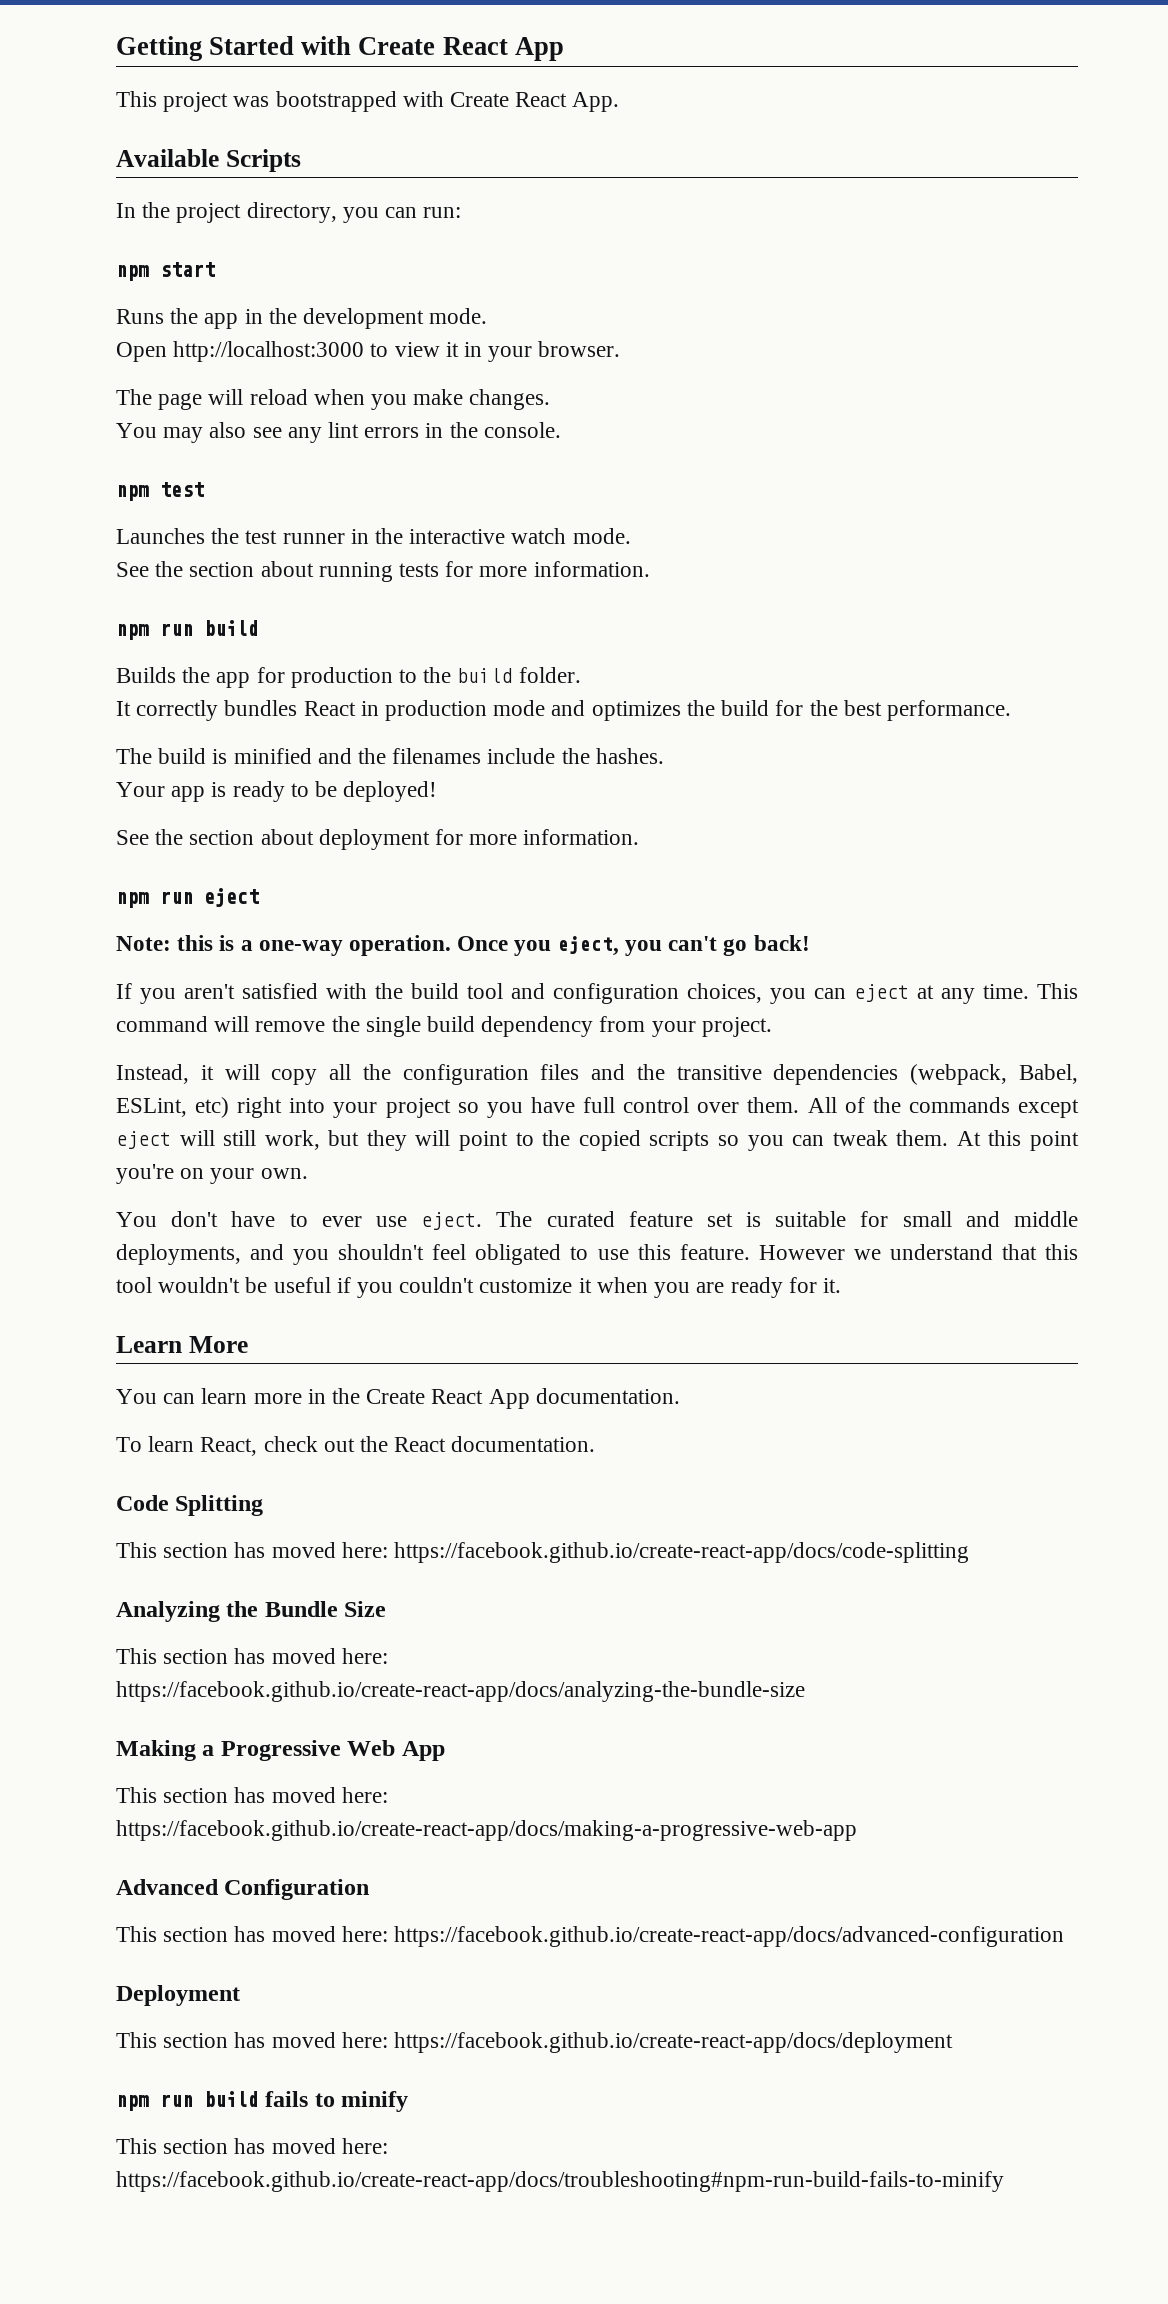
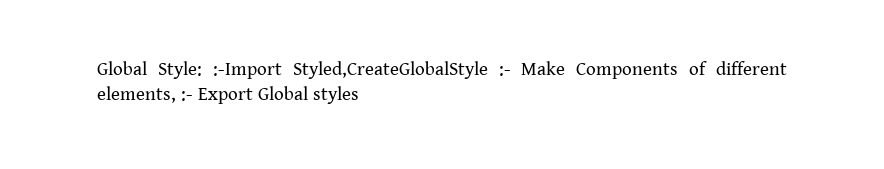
[116,36,564,61] [116,91,620,112] [116,149,301,172] [116,202,462,223] [116,262,215,281] [116,308,488,329] [116,341,621,362] [116,389,551,410] [116,422,561,443] [116,482,204,501] [116,528,631,544] [116,561,650,582] [116,620,259,640] [116,667,581,688] [116,700,1011,721] [116,748,664,764] [116,781,438,802] [116,829,640,850] [116,888,259,908] [116,935,810,956] [116,983,1078,1004] [116,1016,772,1037] [116,1064,1078,1085] [116,1097,1079,1118] [116,1130,1079,1151] [116,1164,308,1184] [116,1211,1078,1230] [116,1244,1078,1265] [116,1277,841,1298] [116,1336,248,1353] [116,1388,680,1409] [116,1436,596,1456] [116,1495,264,1516] [116,1542,970,1563] [116,1601,387,1622] [116,1648,388,1664] [116,1681,805,1702] [116,1740,445,1761] [116,1787,388,1803] [116,1820,857,1841] [116,1879,370,1900] [116,1926,1065,1947] [116,1985,240,2006] [116,2032,954,2053] [116,2091,409,2112] [116,2138,388,2154] [116,2171,1004,2192] Getting Started with Create React App // This project was bootstrapped with Create React App. // Available Scripts // In the project directory, you can run: // npm start // Runs the app in the development mode. // Open http://localhost:3000 to view it in your browser. // The page will reload when you make changes. // You may also see any lint errors in the console. // npm test // Launches the test runner in the interactive watch mode. // See the section about running tests for more information. // npm run build // Builds the app for production to the build folder. // It correctly bundles React in production mode and optimizes the build for the best performance. // The build is minified and the filenames include the hashes. // Your app is ready to be deployed! // See the section about deployment for more information. // npm run eject // Note: this is a one-way operation. Once you eject, you can't go back! // If you aren't satisfied with the build tool and configuration choices, you can eject at any time. This command will remove the single build dependency from your project. // Instead, it will copy all the configuration files and the transitive dependencies (webpack, Babel, ESLint, etc) right into your project so you have full control over them. All of the commands except eject will still work, but they will point to the copied scripts so you can tweak them. At this point you're on your own. // You don't have to ever use eject. The curated feature set is suitable for small and middle deployments, and you shouldn't feel obligated to use this feature. However we understand that this tool wouldn't be useful if you couldn't customize it when you are ready for it. // Learn More // You can learn more in the Create React App documentation. // To learn React, check out the React documentation. // Code Splitting // This section has moved here: https://facebook.github.io/create-react-app/docs/code-splitting // Analyzing the Bundle Size // This section has moved here: https://facebook.github.io/create-react-app/docs/analyzing-the-bundle-size // Making a Progressive Web App // This section has moved here: https://facebook.github.io/create-react-app/docs/making-a-progressive-web-app // Advanced Configuration // This section has moved here: https://facebook.github.io/create-react-app/docs/advanced-configuration // Deployment // This section has moved here: https://facebook.github.io/create-react-app/docs/deployment // npm run build fails to minify // This section has moved here: https://facebook.github.io/create-react-app/docs/troubleshooting#npm-run-build-fails-to-minify -> [97,61,787,79] [97,86,359,104] Global Style: :-Import Styled,CreateGlobalStyle :- Make Components of different elements, :- Export Global styles

